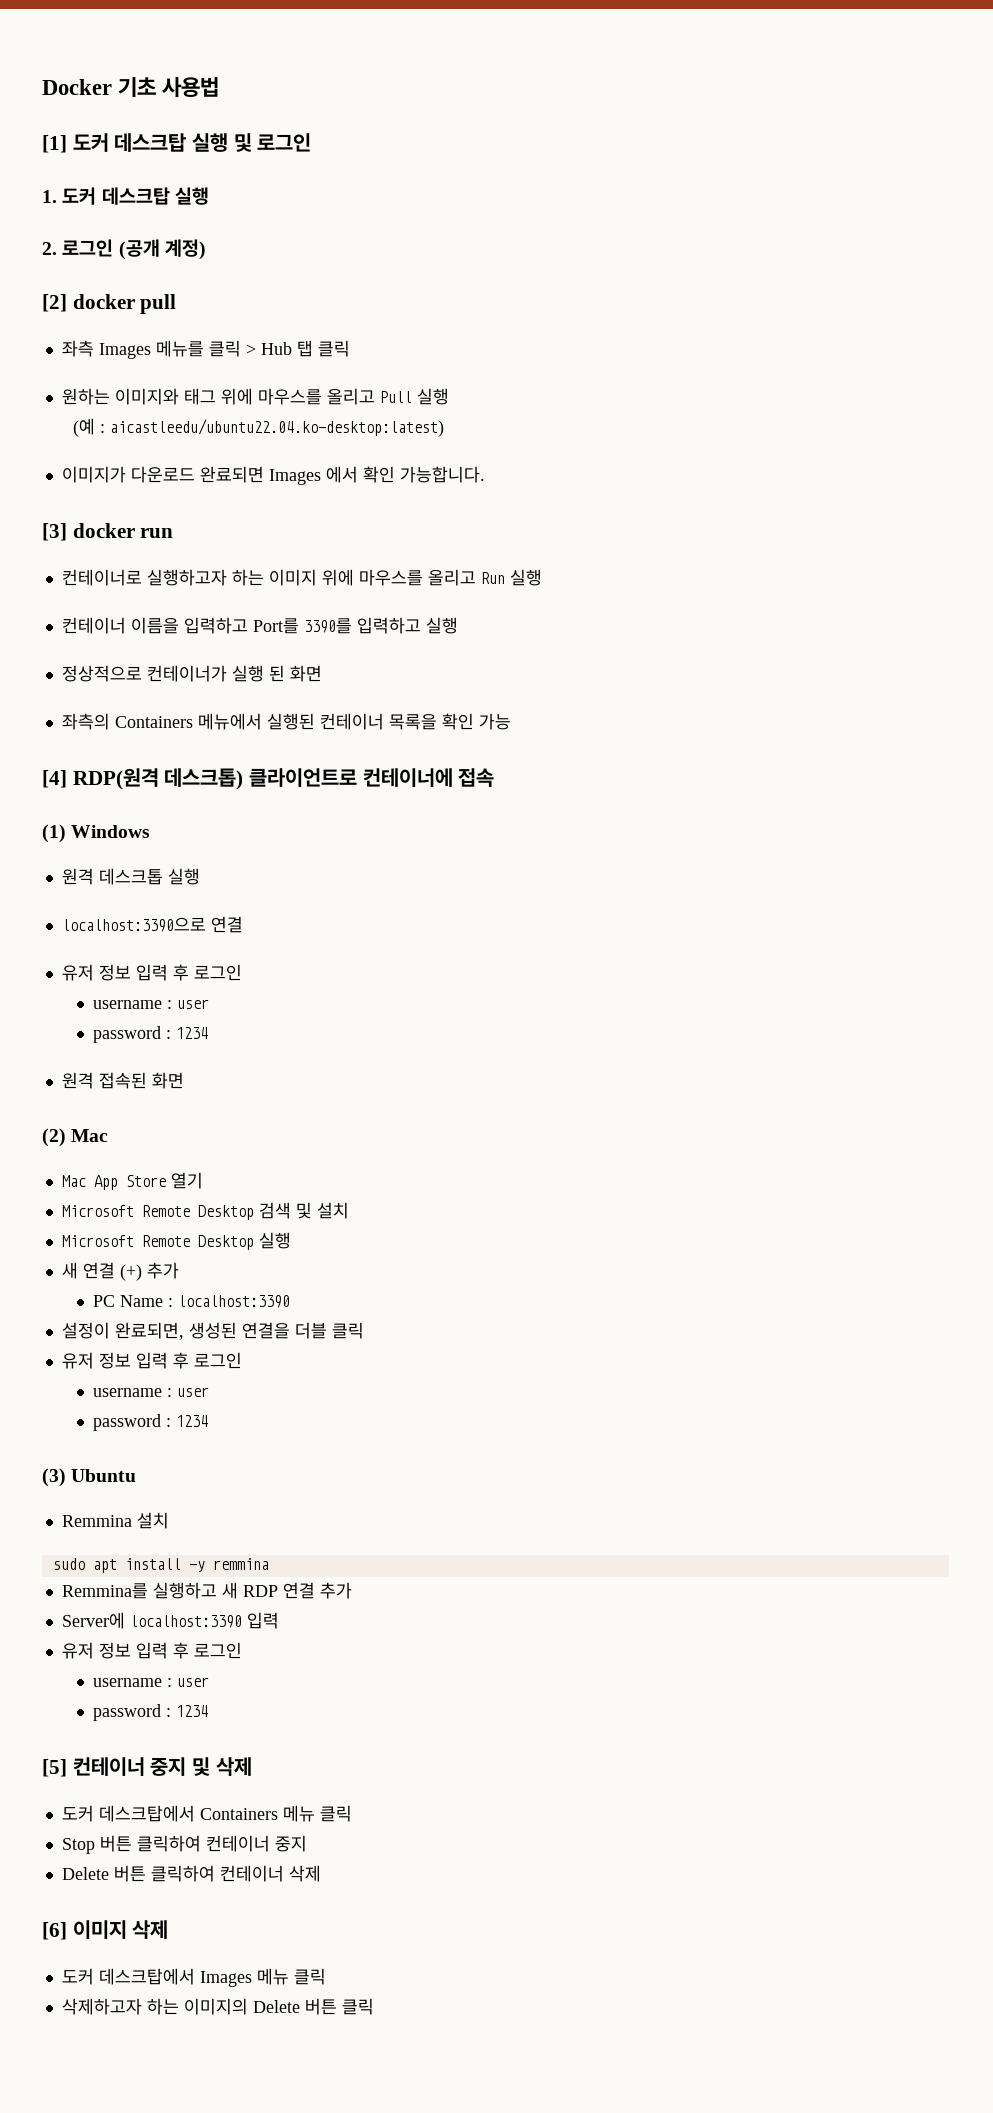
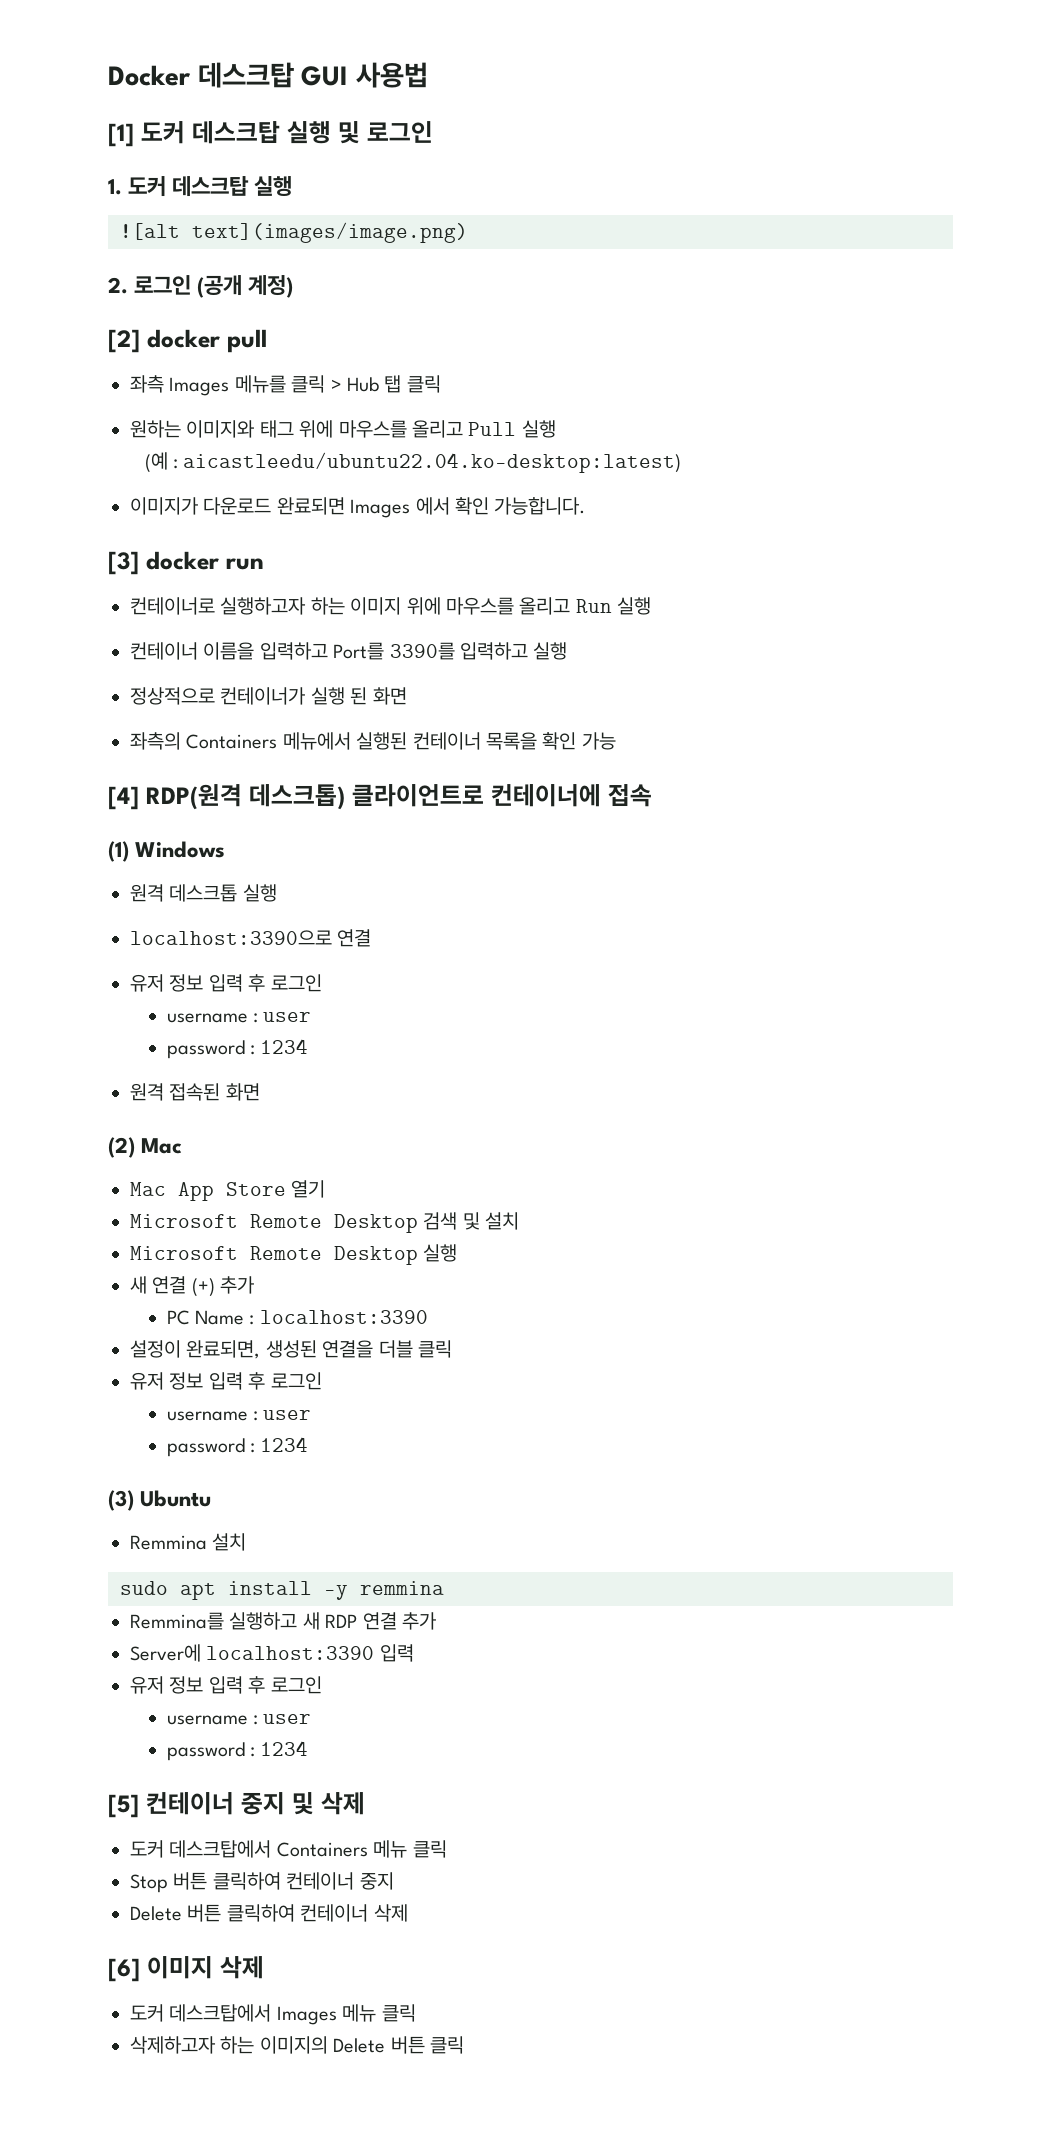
[118,77,157,98] 기초 -> [197,62,349,88] 데스크탑 GUI
(209, 196) none -> [120,222,468,243] // ![alt text](images/image.png)

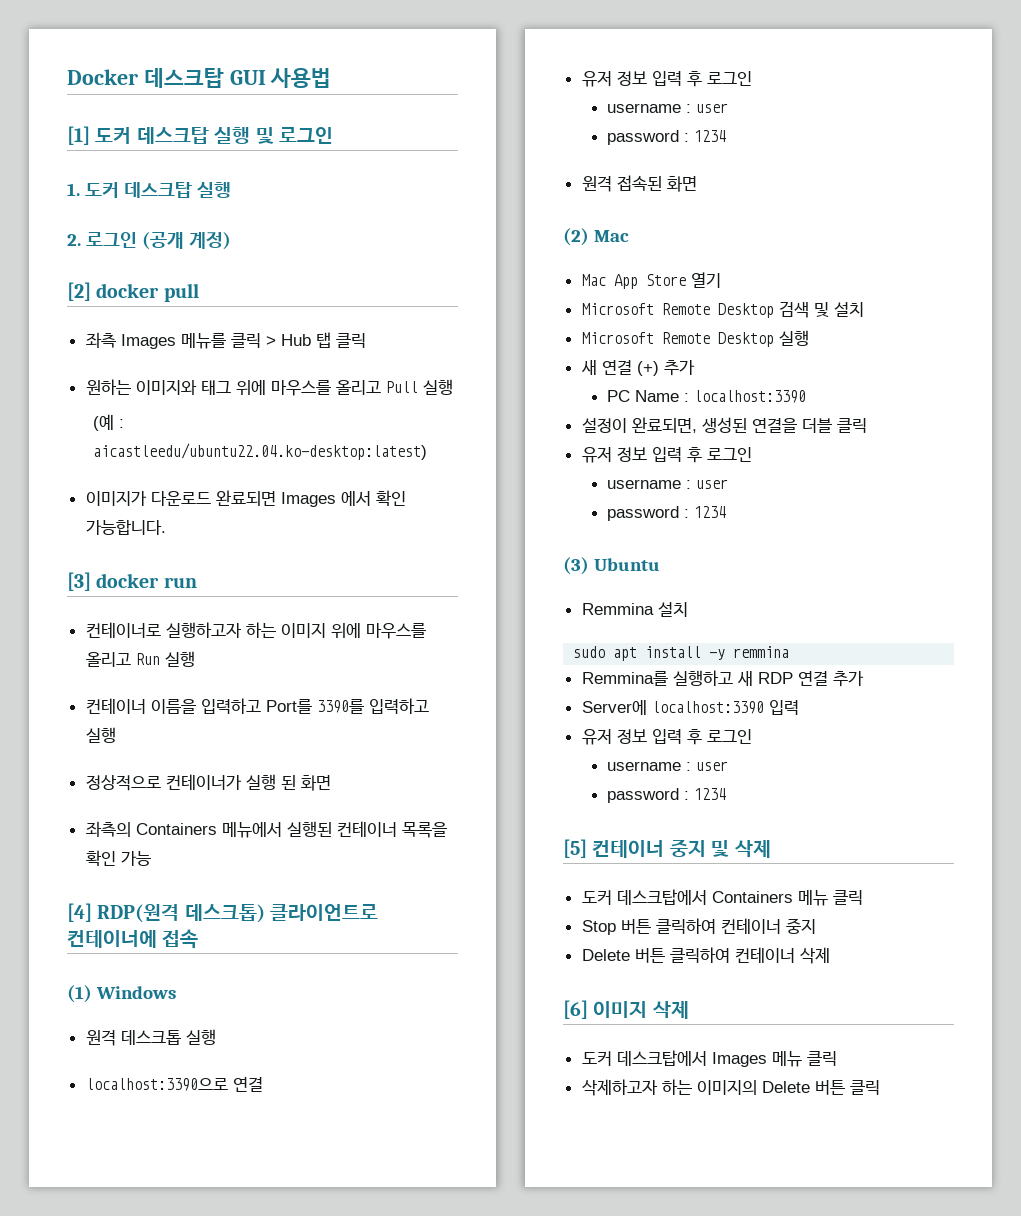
[120,222,468,243] // ![alt text](images/image.png) -> (231, 190) none

